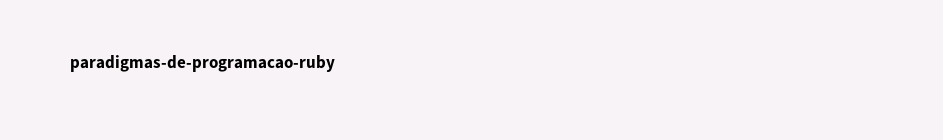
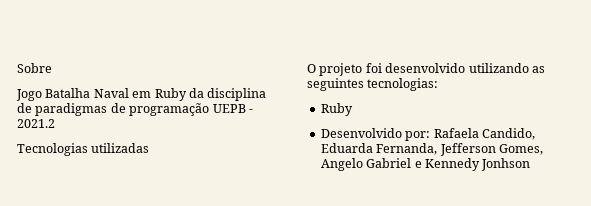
[70,55,335,72] paradigmas-de-programacao-ruby -> [17,63,52,73] [16,88,267,101] [17,103,253,116] [17,119,55,128] [17,143,150,156] [307,63,545,76] [307,78,439,91] [320,103,353,116] [320,128,535,141] [320,143,543,156] [320,158,531,171] Sobre // Jogo Batalha Naval em Ruby da disciplina de paradigmas de programação UEPB - 2021.2 // Tecnologias utilizadas // O projeto foi desenvolvido utilizando as seguintes tecnologias: // Ruby // Desenvolvido por: Rafaela Candido, Eduarda Fernanda, Jefferson Gomes, Angelo Gabriel e Kennedy Jonhson

